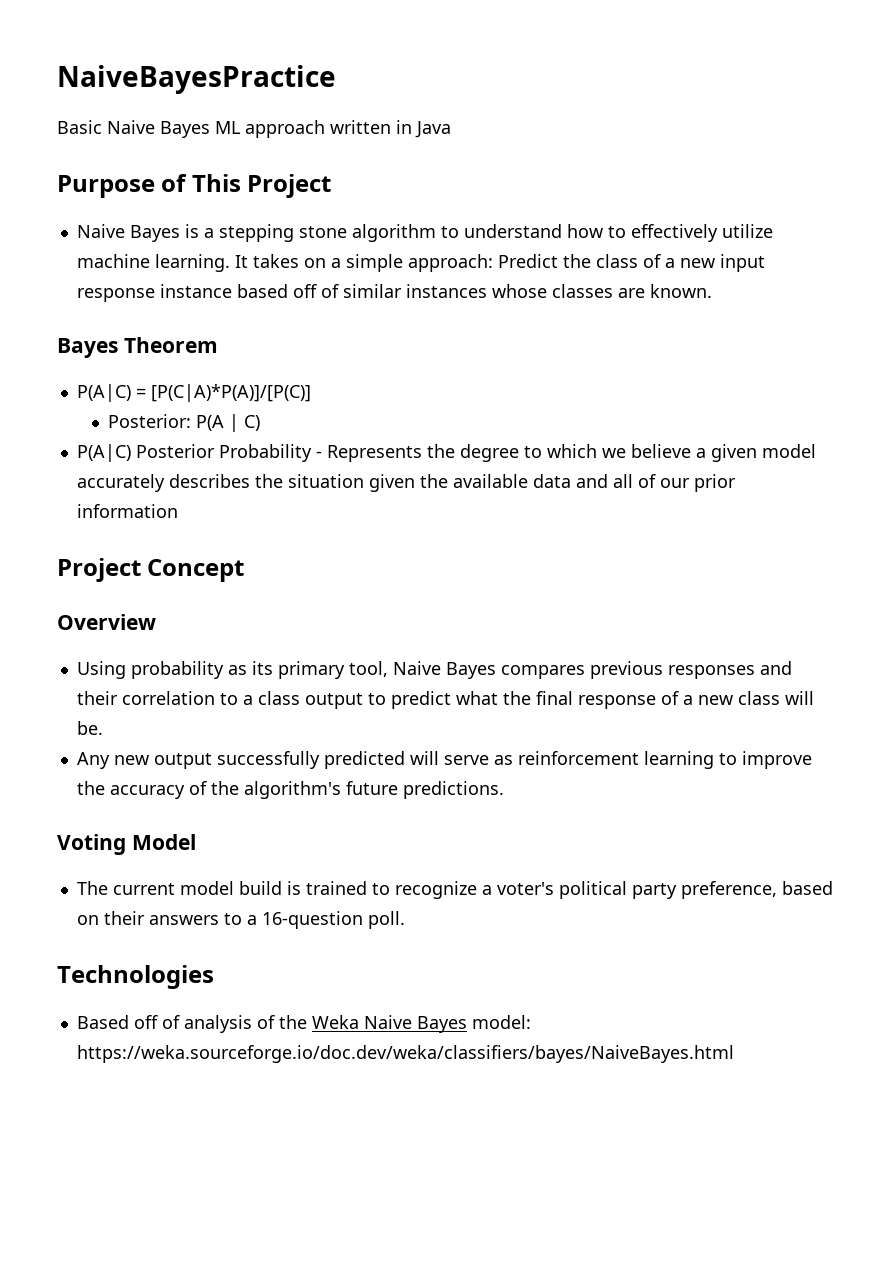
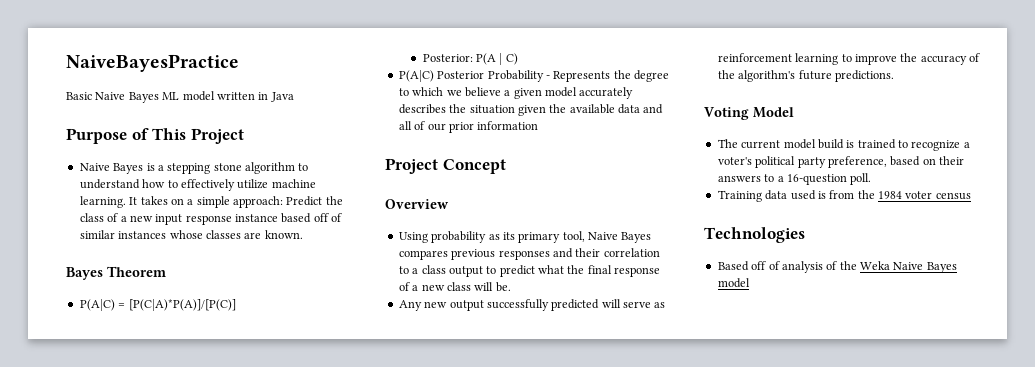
[245,120,325,138] approach -> [182,91,215,101] model
(405, 920) none -> [717,190,971,202] // Training data used is from the 1984 voter census
[471,1015,531,1029] [76,1045,734,1063] model: https://weka.sourceforge.io/doc.dev/weka/classifiers/bayes/NaiveBayes.html -> [717,278,750,288] model

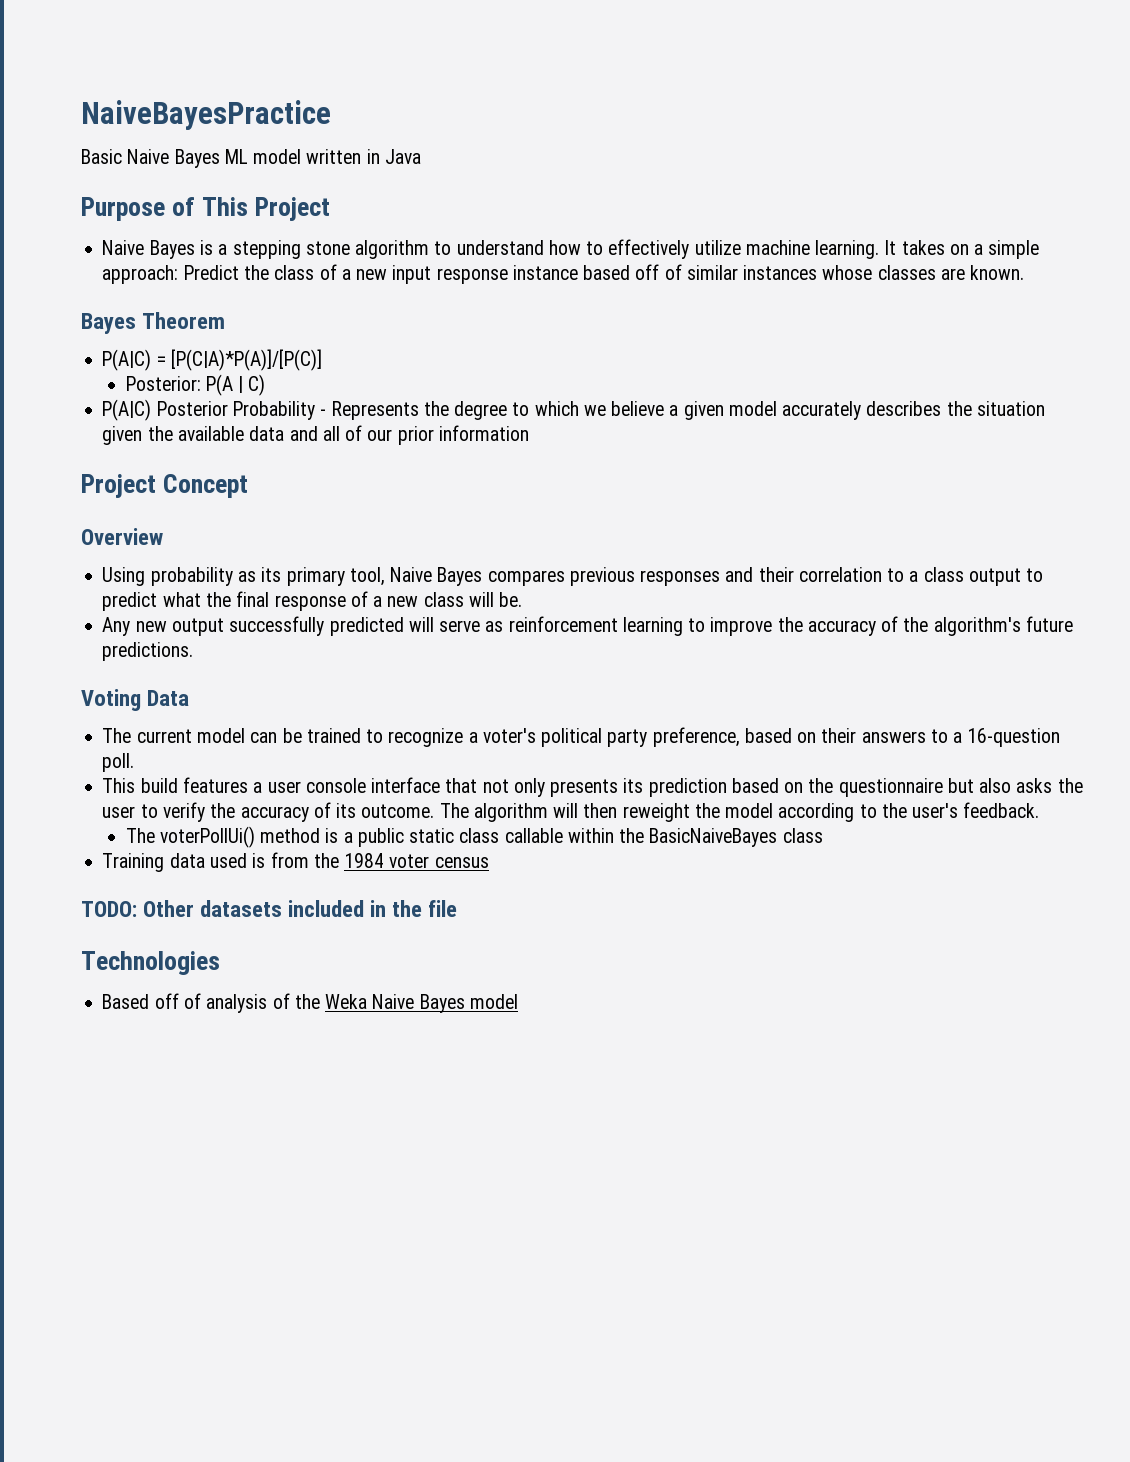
[753,107,794,118] Model -> [147,690,190,706] Data
[817,139,855,149] build is -> [250,728,302,743] can be
(872, 179) none -> [102,777,1083,797] [102,802,1040,822] [125,826,823,848] // This build features a user console interface that not only presents its prediction based on the questionnaire but also asks the user to verify the accuracy of its outcome. The algorithm will then reweight the model according to the user's feedback. // The voterPollUi() method is a public static class callable within the BasicNaiveBayes class
(971, 196) none -> [81,900,458,917] // TODO: Other datasets included in the file

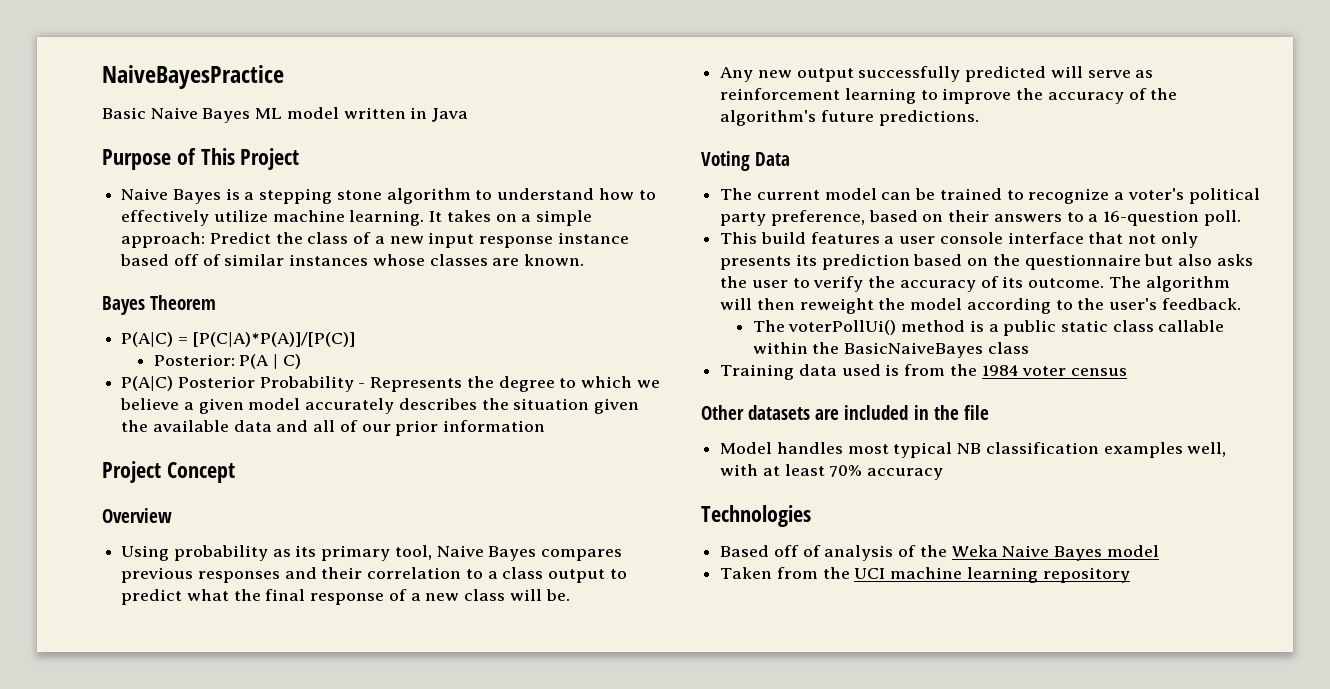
[81,901,137,917] TODO: -> (1128, 372) none
(283, 908) none -> [815,409,840,420] are
(458, 908) none -> [720,442,1227,458] [720,464,944,480] // Model handles most typical NB classification examples well, with at least 70% accuracy
(518, 1001) none -> [720,567,1130,583] // Taken from the UCI machine learning repository

